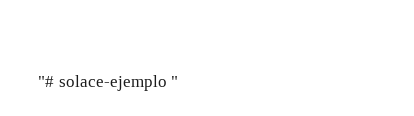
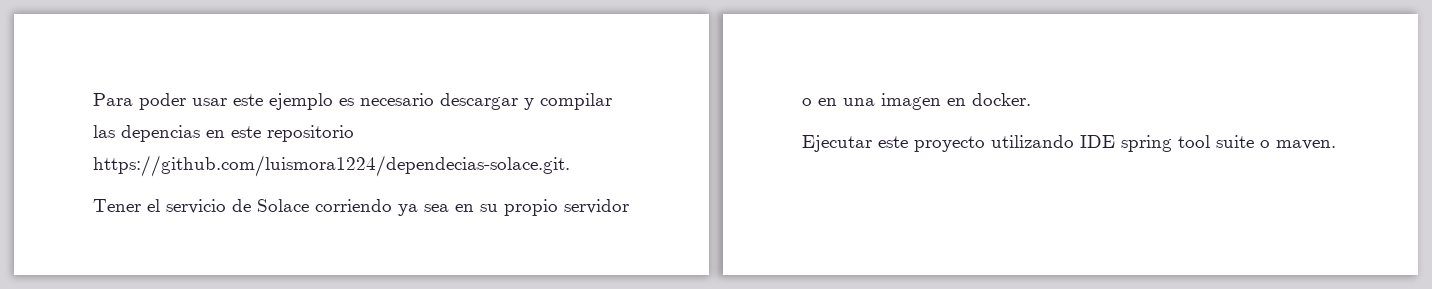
[38,75,179,91] "# solace-ejemplo " -> [93,93,612,110] [93,125,354,142] [93,155,570,177] [93,199,629,216] [802,93,1031,110] [802,135,1336,152] Para poder usar este ejemplo es necesario descargar y compilar las depencias en este repositorio https://github.com/luismora1224/dependecias-solace.git. // Tener el servicio de Solace corriendo ya sea en su propio servidor o en una imagen en docker. // Ejecutar este proyecto utilizando IDE spring tool suite o maven.

